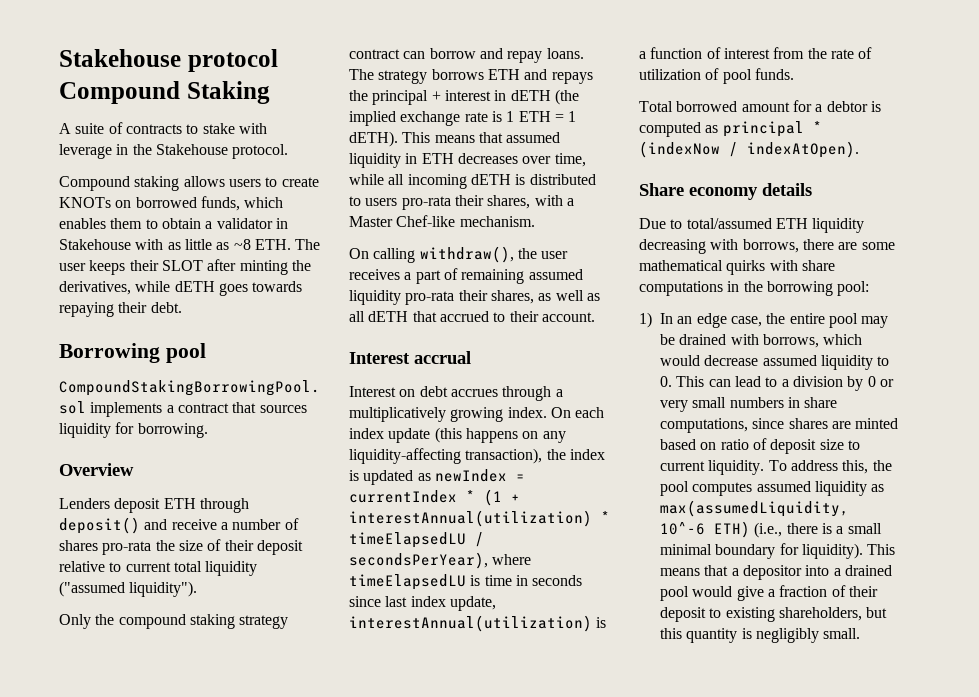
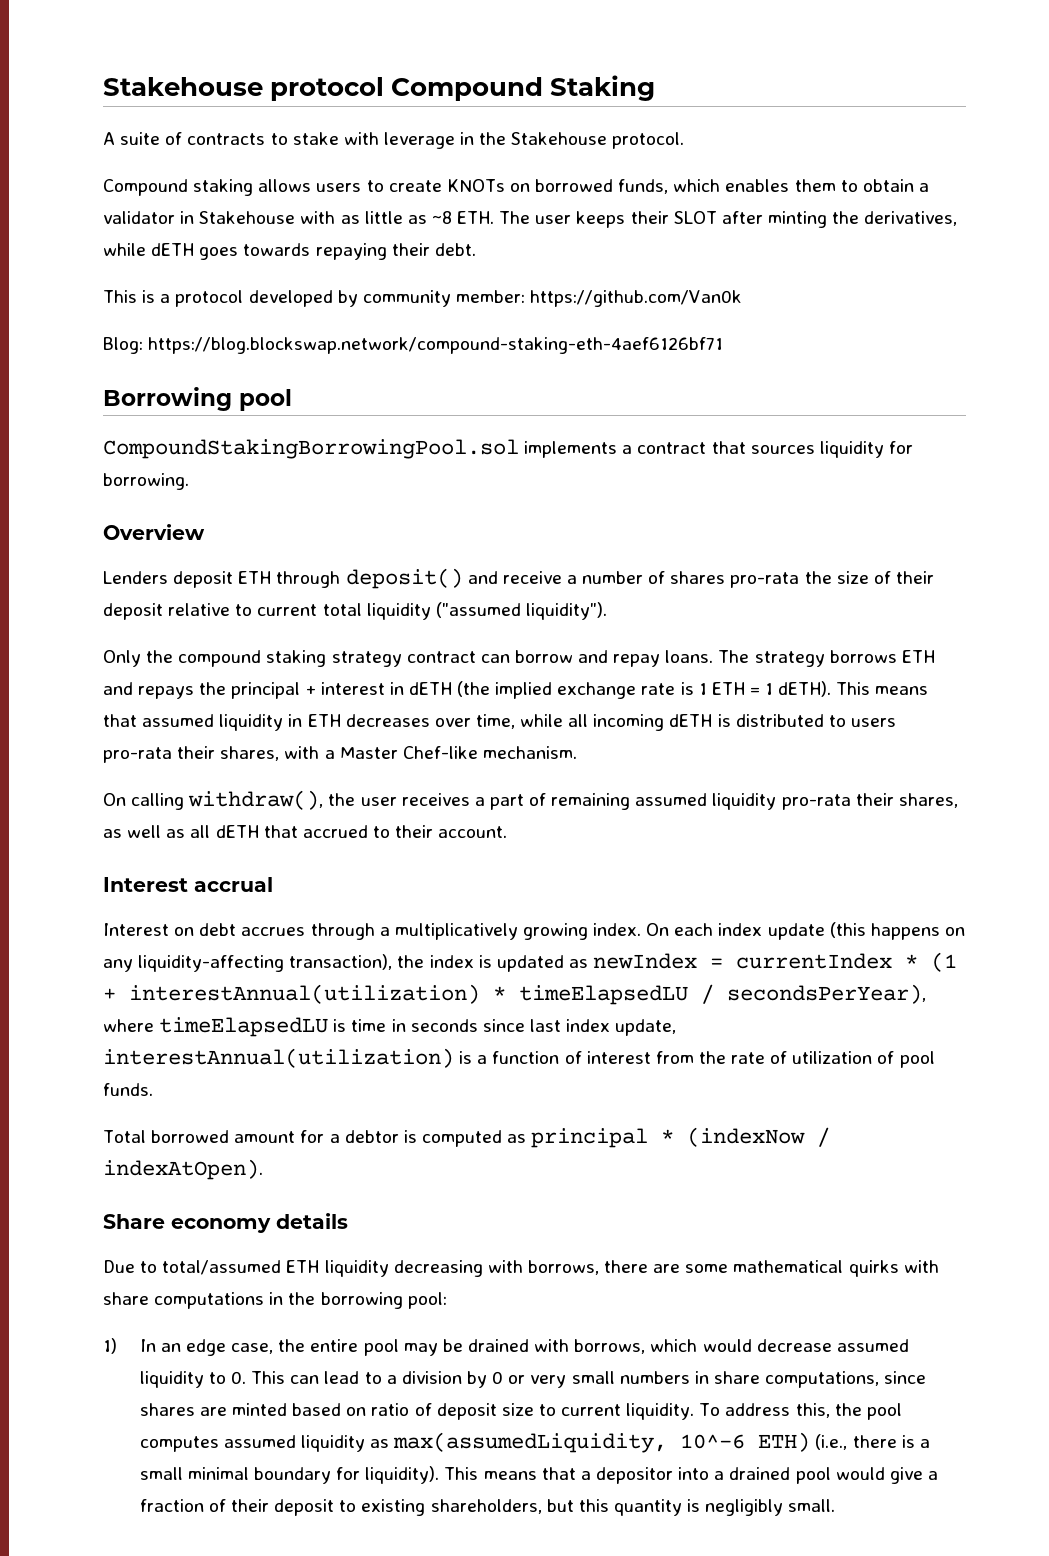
(182, 307) none -> [103,290,743,307] [103,337,724,354] // This is a protocol developed by community member: https://github.com/Van0k // Blog: https://blog.blockswap.network/compound-staking-eth-4aef6126bf71

